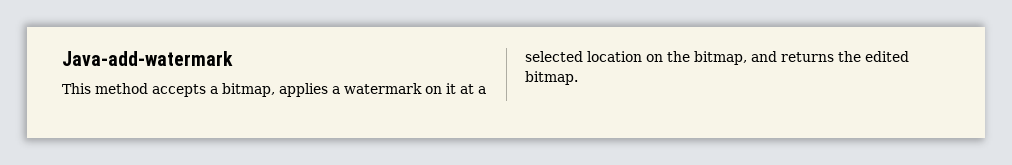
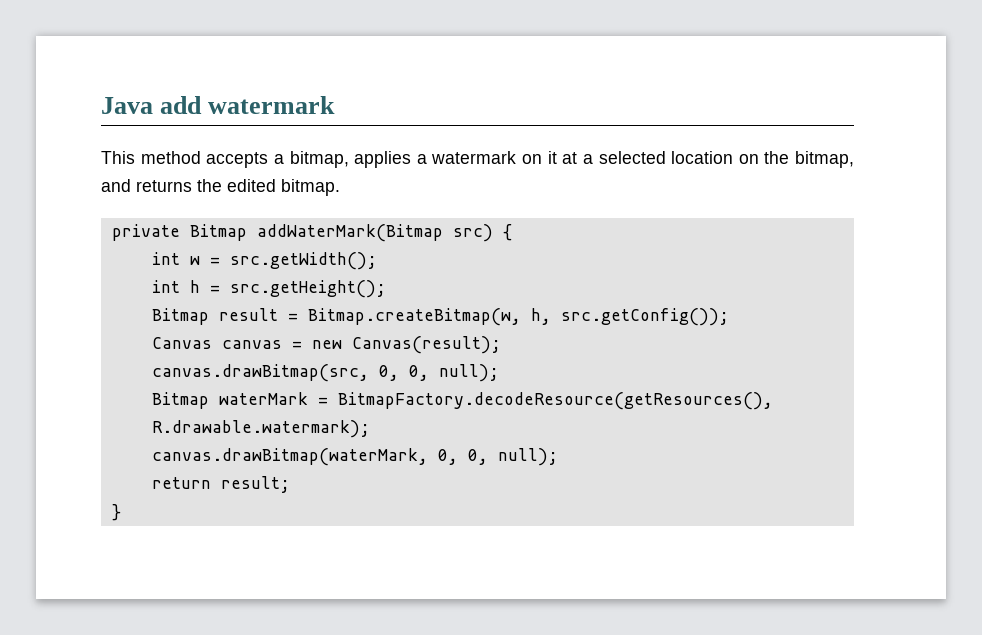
[62,51,233,66] Java-add-watermark -> [101,96,336,114] Java add watermark
(578, 78) none -> [111,224,512,242] [151,252,377,270] [151,280,386,298] [151,308,729,326] [151,336,501,354] [151,364,499,382] [151,392,773,410] [151,420,370,438] [151,448,558,466] [151,476,290,493] [111,504,121,521] // private Bitmap addWaterMark(Bitmap src) { // int w = src.getWidth(); // int h = src.getHeight(); // Bitmap result = Bitmap.createBitmap(w, h, src.getConfig()); // Canvas canvas = new Canvas(result); // canvas.drawBitmap(src, 0, 0, null); // Bitmap waterMark = BitmapFactory.decodeResource(getResources(), R.drawable.watermark); // canvas.drawBitmap(waterMark, 0, 0, null); // return result; // }

